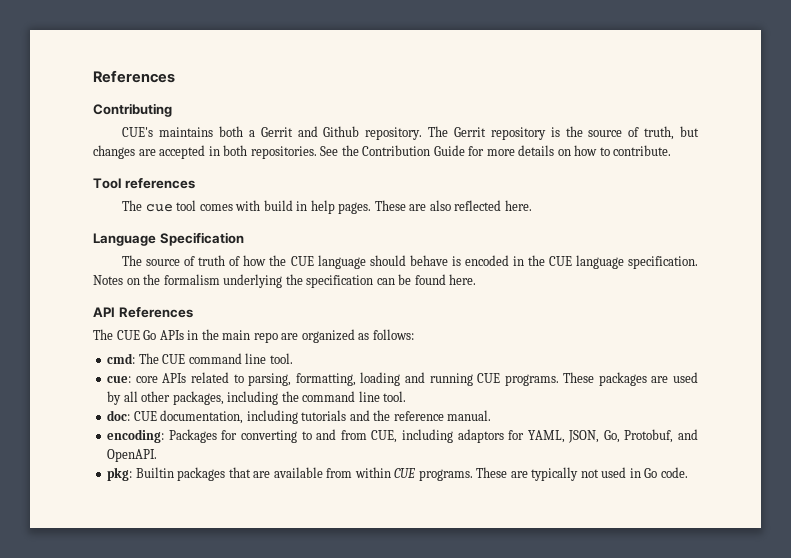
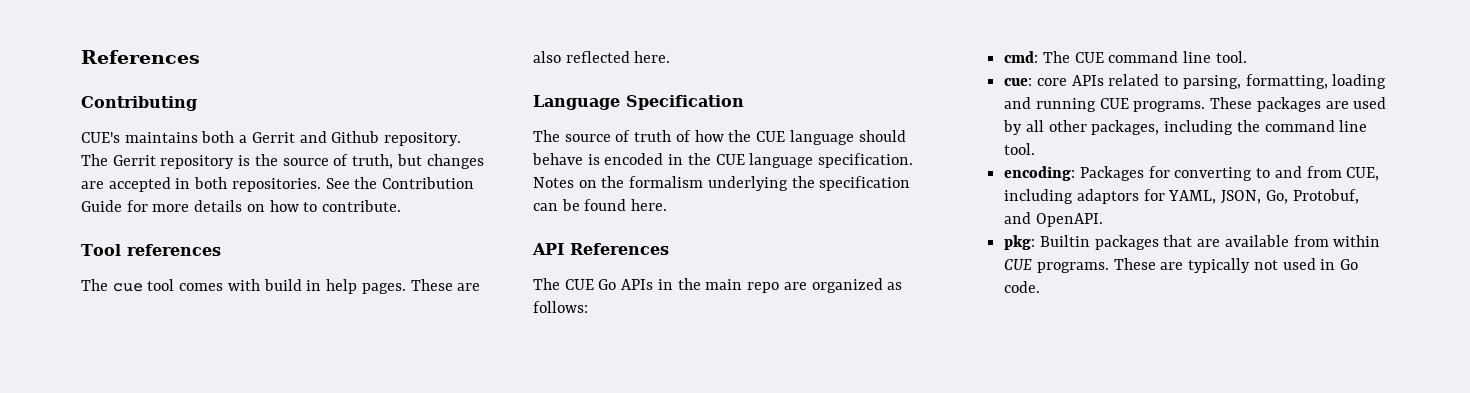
[107,410,492,424] // doc: CUE documentation, including tutorials and the reference manual. -> (1036, 149) none

